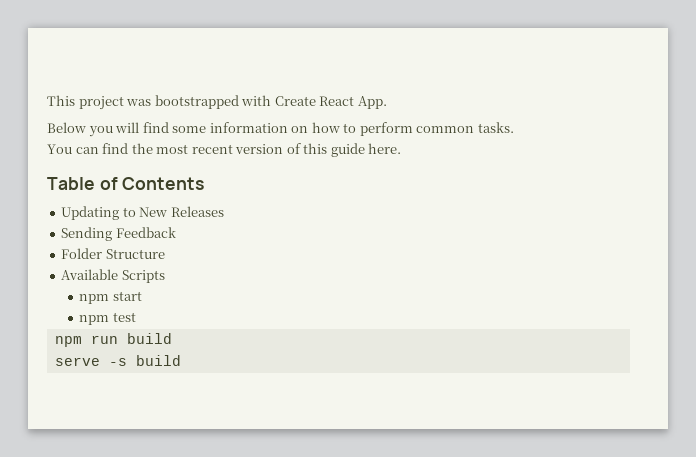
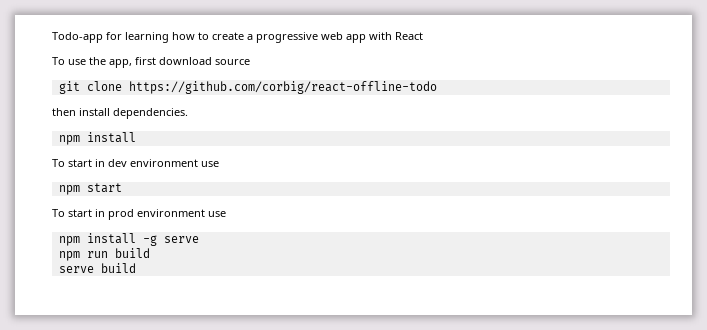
[47,95,387,110] [47,122,514,137] [47,143,402,157] [47,177,205,190] [61,206,224,220] [61,227,176,241] [61,248,165,259] [61,269,165,283] [79,291,142,304] [79,312,136,325] This project was bootstrapped with Create React App. // Below you will find some information on how to perform common tasks. // You can find the most recent version of this guide here. // Table of Contents // Updating to New Releases // Sending Feedback // Folder Structure // Available Scripts // npm start // npm test -> [52,32,423,43] [52,57,250,68] [58,81,437,94] [52,108,188,119] [58,132,136,145] [52,159,219,167] [58,183,122,195] [52,209,226,220] [58,233,199,246] Todo-app for learning how to create a progressive web app with React // To use the app, first download source // git clone https://github.com/corbig/react-offline-todo // then install dependencies. // npm install // To start in dev environment use // npm start // To start in prod environment use // npm install -g serve
[108,358,127,366] -s -> (94, 269) none

